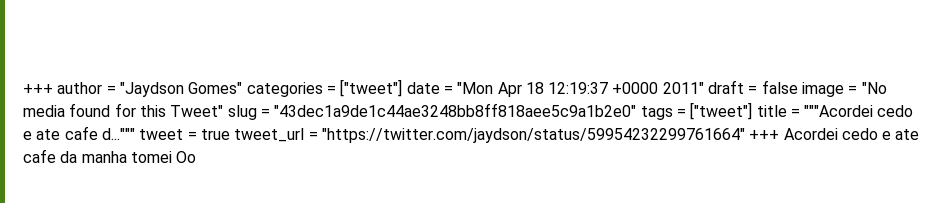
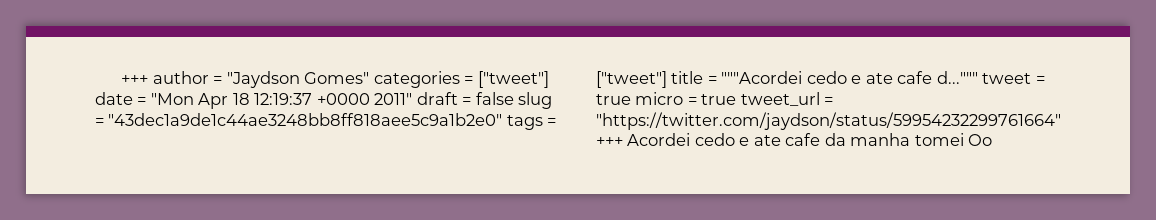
[802,82,887,97] [23,103,224,117] image = "No media found for this Tweet" -> (514, 98) none
(230, 134) none -> [635,92,737,105] micro = true

